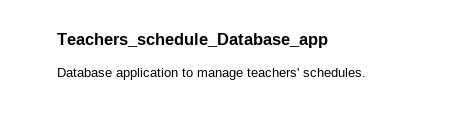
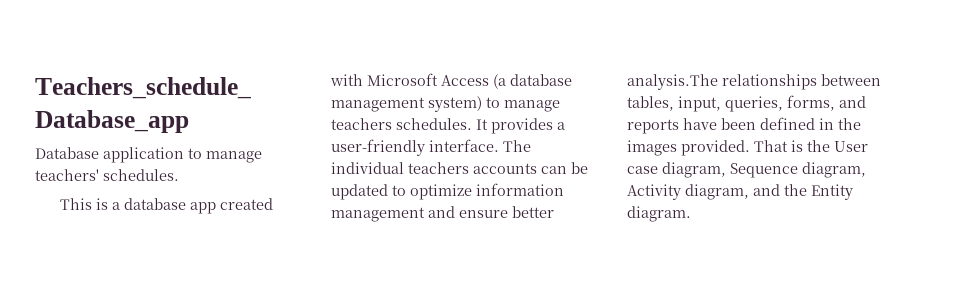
(366, 72) none -> [59,198,273,214] [330,73,572,89] [331,96,560,112] [331,118,565,134] [331,139,531,156] [331,162,588,174] [331,183,564,200] [331,206,554,222] [627,74,881,90] [627,95,866,112] [627,117,861,134] [627,140,868,156] [627,162,866,178] [627,184,853,200] [627,206,691,222] // This is a database app created with Microsoft Access (a database management system) to manage teachers schedules. It provides a user-friendly interface. The individual teachers accounts can be updated to optimize information management and ensure better analysis.The relationships between tables, input, queries, forms, and reports have been defined in the images provided. That is the User case diagram, Sequence diagram, Activity diagram, and the Entity diagram.

